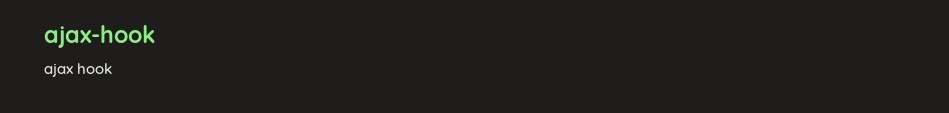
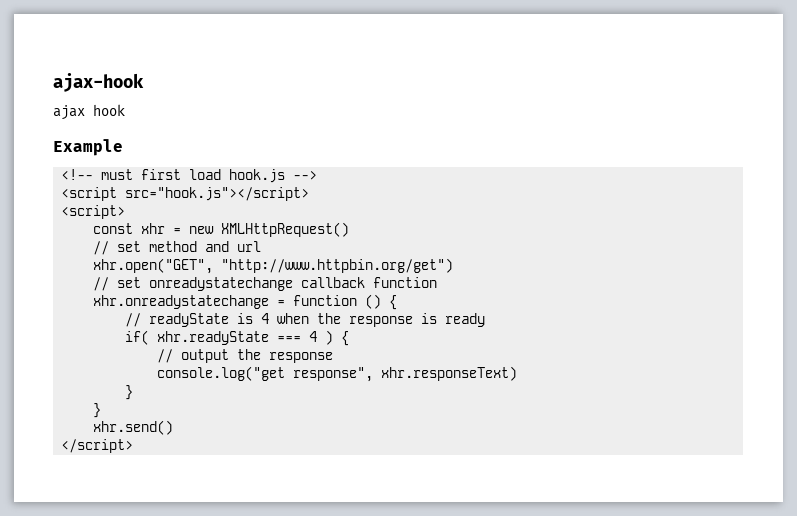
(113, 68) none -> [53,139,123,156] [61,169,318,183] [61,187,310,201] [61,205,126,219] [93,222,350,237] [93,241,262,255] [93,258,454,274] [93,277,438,291] [93,294,398,310] [125,313,486,327] [125,330,350,346] [157,349,334,363] [157,366,518,382] [125,385,134,400] [93,403,102,418] [93,420,174,435] [61,439,134,453] // Example // <!-- must first load hook.js --> // <script src="hook.js"></script> // <script> // const xhr = new XMLHttpRequest() // // set method and url // xhr.open("GET", "http://www.httpbin.org/get") // // set onreadystatechange callback function // xhr.onreadystatechange = function () { // // readyState is 4 when the response is ready // if( xhr.readyState === 4 ) { // // output the response // console.log("get response", xhr.responseText) // } // } // xhr.send() // </script>

